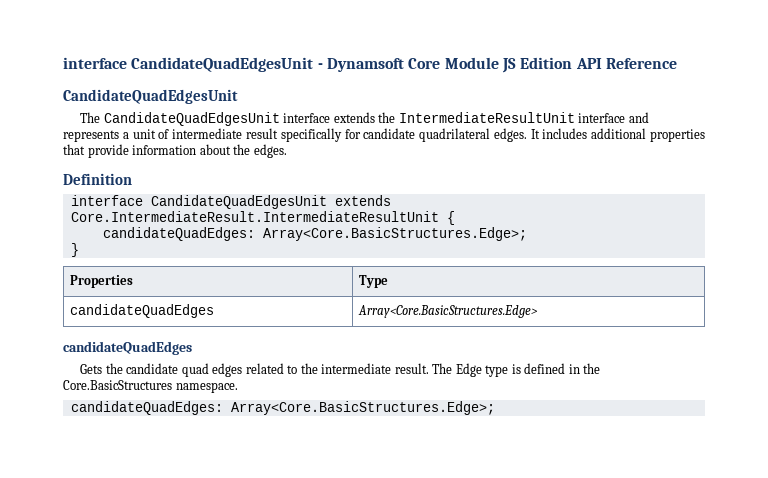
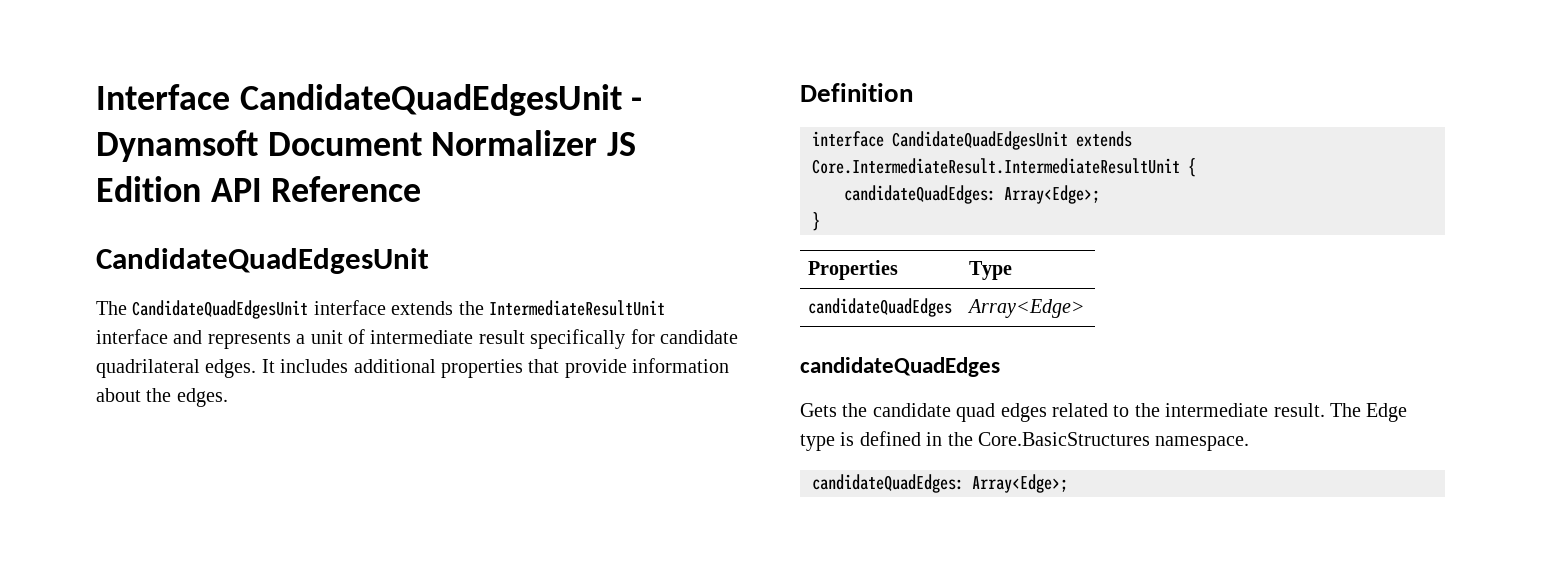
[63,57,127,69] interface -> [96,84,230,110] Interface
[408,57,499,69] Core Module -> [267,130,598,156] Document Normalizer
[262,227,527,241] Array<Core.BasicStructures.Edge>; -> [1004,185,1100,204] Array<Edge>;
[357,305,538,318] Array<Core.BasicStructures.Edge> -> [967,299,1086,318] Array<Edge>
[230,401,495,415] Array<Core.BasicStructures.Edge>; -> [972,474,1068,493] Array<Edge>;

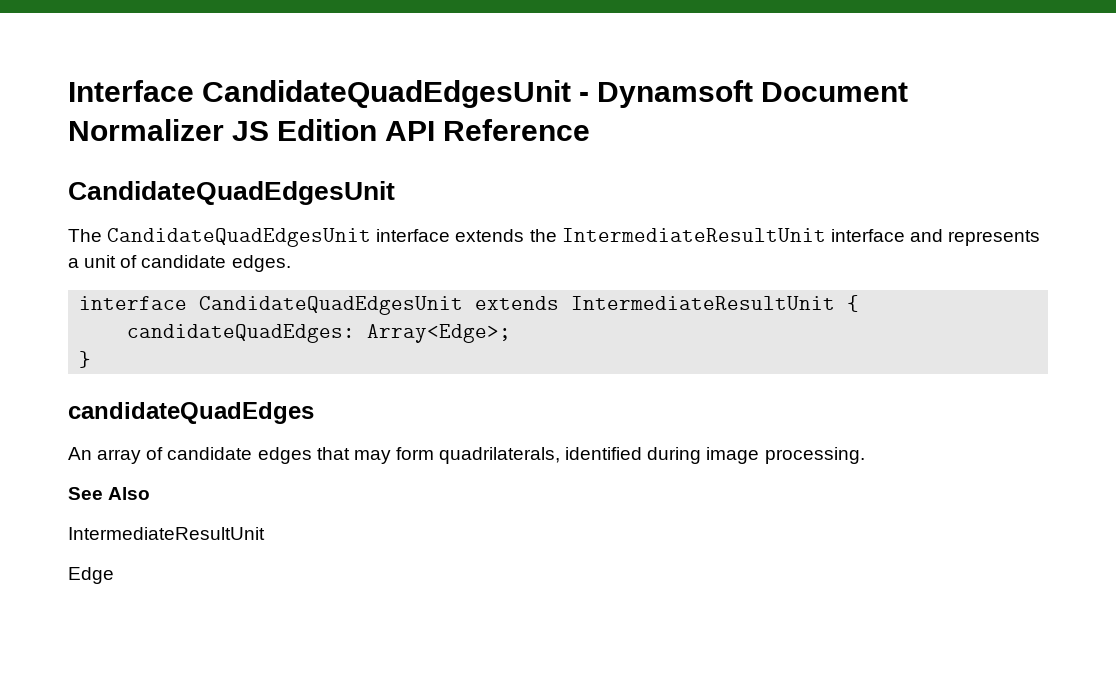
[370,329,738,349] [96,358,730,378] [96,388,228,407] [800,83,913,102] intermediate result specifically for candidate quadrilateral edges. It includes additional properties that provide information about the edges. // Definition -> [141,255,291,272] candidate edges.
[812,158,1180,174] Core.IntermediateResult.IntermediateResultUnit -> [571,296,836,310] IntermediateResultUnit
[808,260,899,280] [969,261,1013,280] [808,298,953,317] [967,299,1086,318] [800,357,1000,377] [800,403,1408,422] [800,431,1250,451] [812,474,1068,493] // Properties | Type // candidateQuadEdges | Array<Edge> // candidateQuadEdges // Gets the candidate quad edges related to the intermediate result. The Edge type is defined in the Core.BasicStructures namespace. // candidateQuadEdges: Array<Edge>; -> [68,402,314,424] [68,447,865,464] [68,487,151,500] [68,527,265,540] [68,567,114,584] // candidateQuadEdges // An array of candidate edges that may form quadrilaterals, identified during image processing. // See Also // IntermediateResultUnit // Edge

